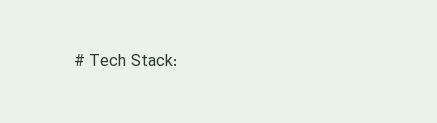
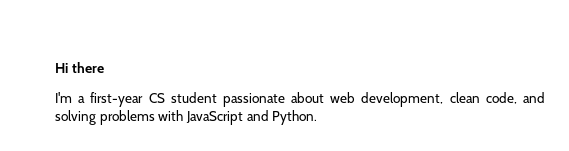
[74,54,177,66] # Tech Stack: -> [55,62,104,73] [55,92,545,107] [55,110,318,125] Hi there // I'm a first-year CS student passionate about web development, clean code, and solving problems with JavaScript and Python.

